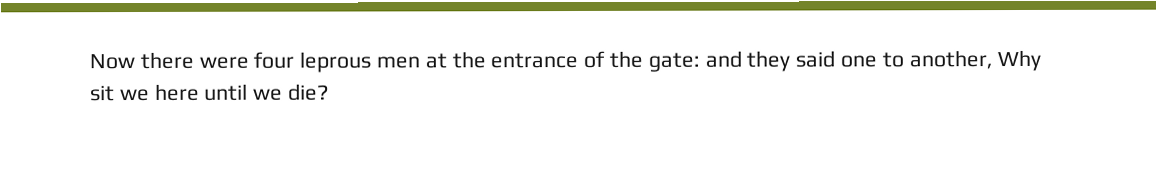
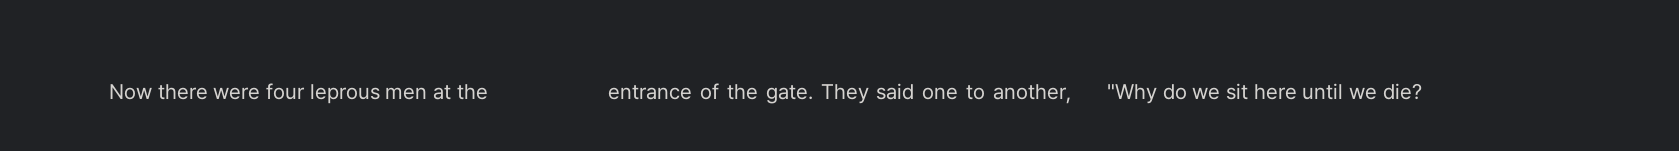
[647,50,791,72] gate: and they -> [765,84,869,104] gate. They
[997,49,1042,72] [89,85,150,102] Why sit we -> [1107,83,1249,104] "Why do we sit

